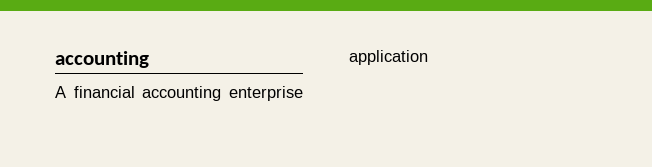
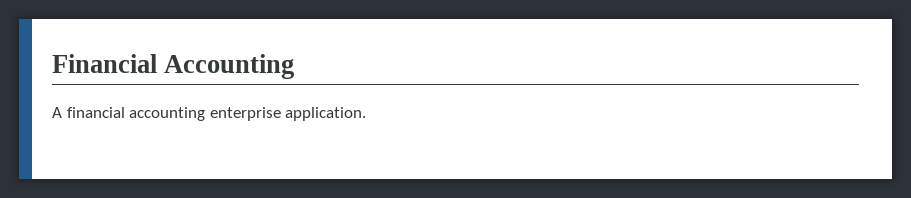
[55,51,149,68] accounting -> [52,54,295,79] Financial Accounting
[349,50,428,65] application -> [285,107,367,121] application.

